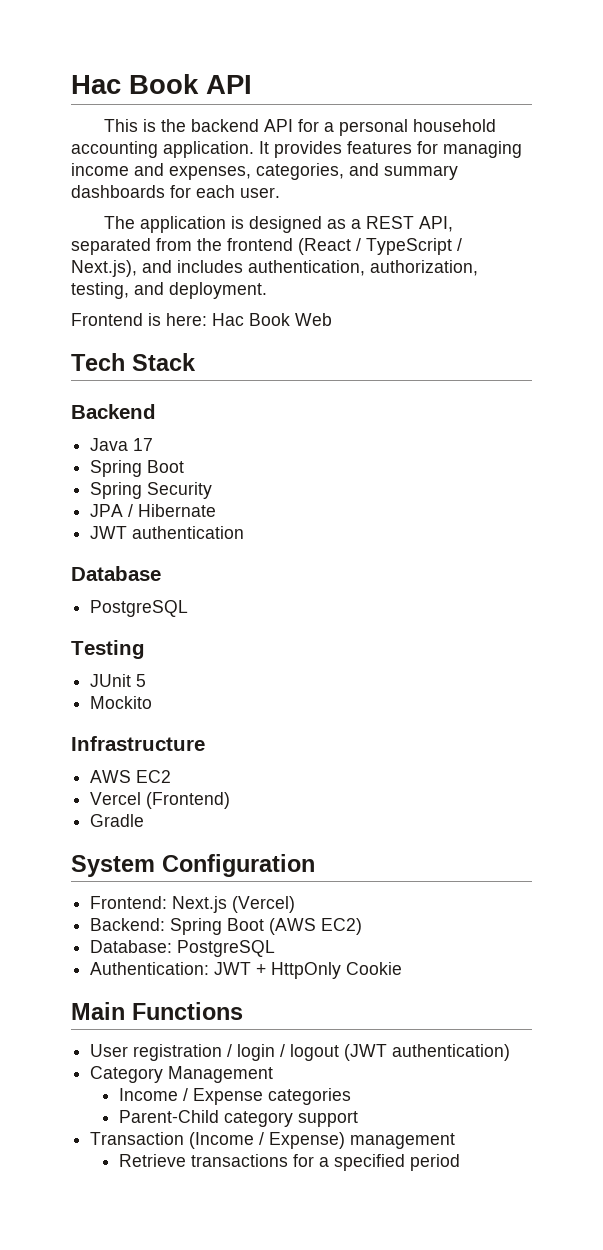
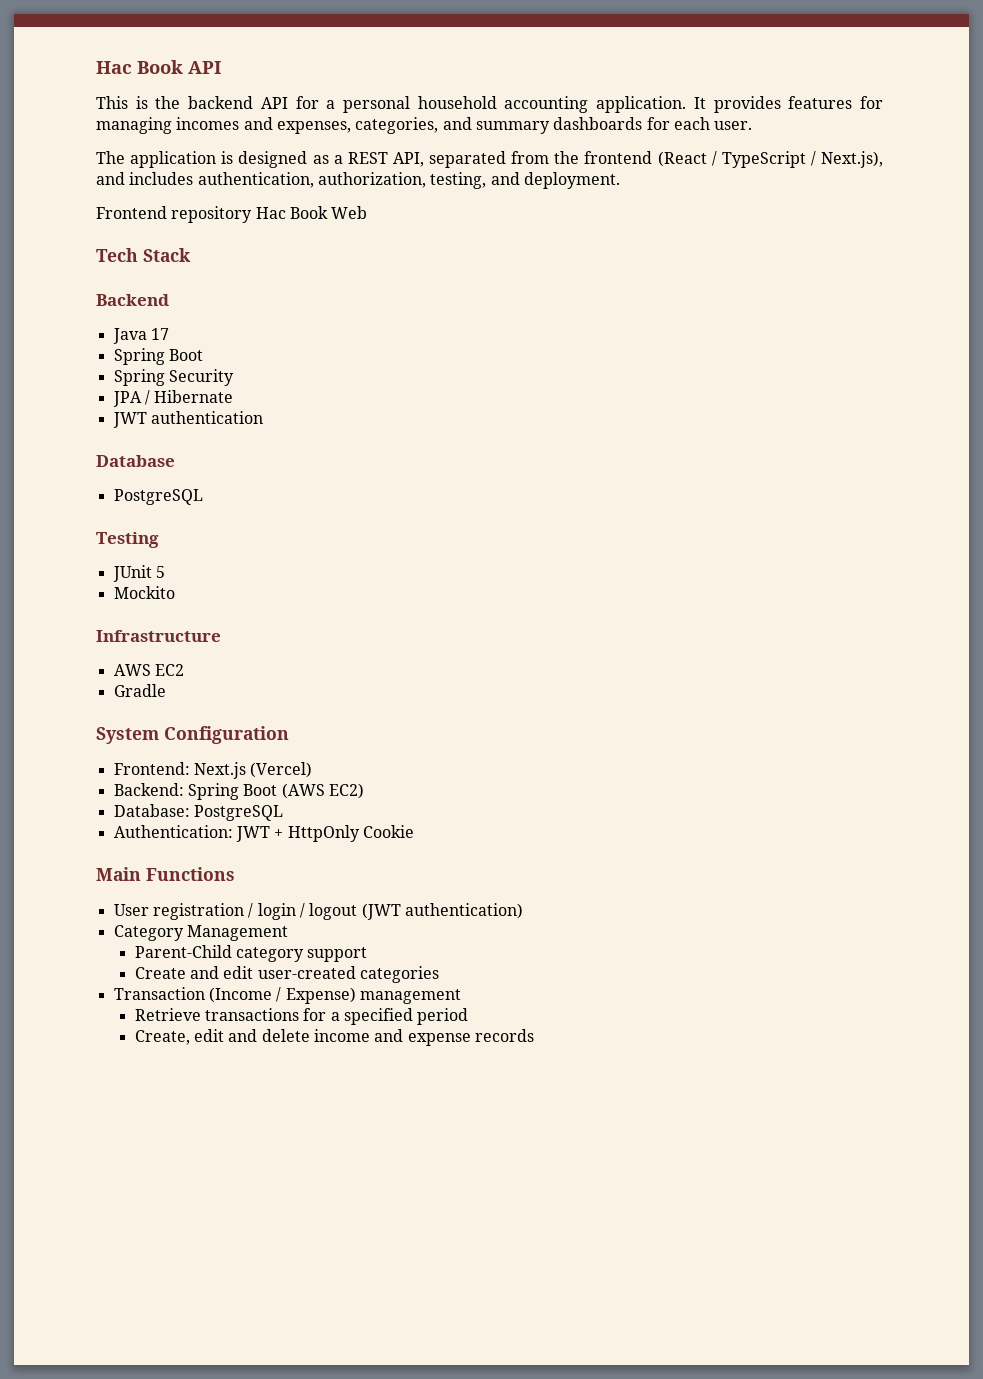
[71,163,129,176] income -> [176,117,240,130] incomes
[148,313,207,326] is here: -> [171,206,253,223] repository
[90,792,231,809] // Vercel (Frontend) -> (184, 670) none
[118,1088,351,1105] // Income / Expense categories -> (288, 933) none
(358, 1119) none -> [134,966,439,983] // Create and edit user-created categories
(460, 1162) none -> [134,1029,534,1046] // Create, edit and delete income and expense records

